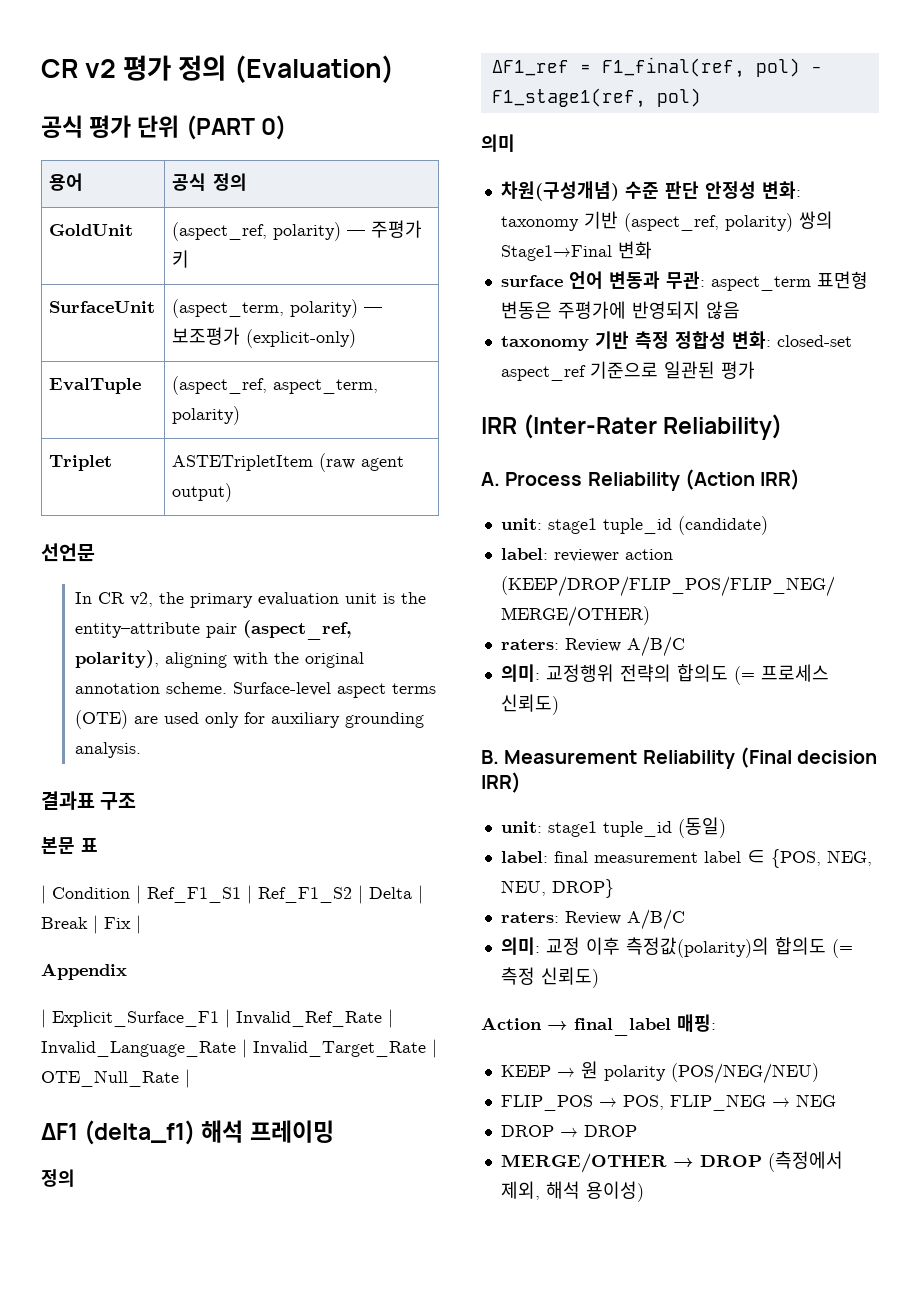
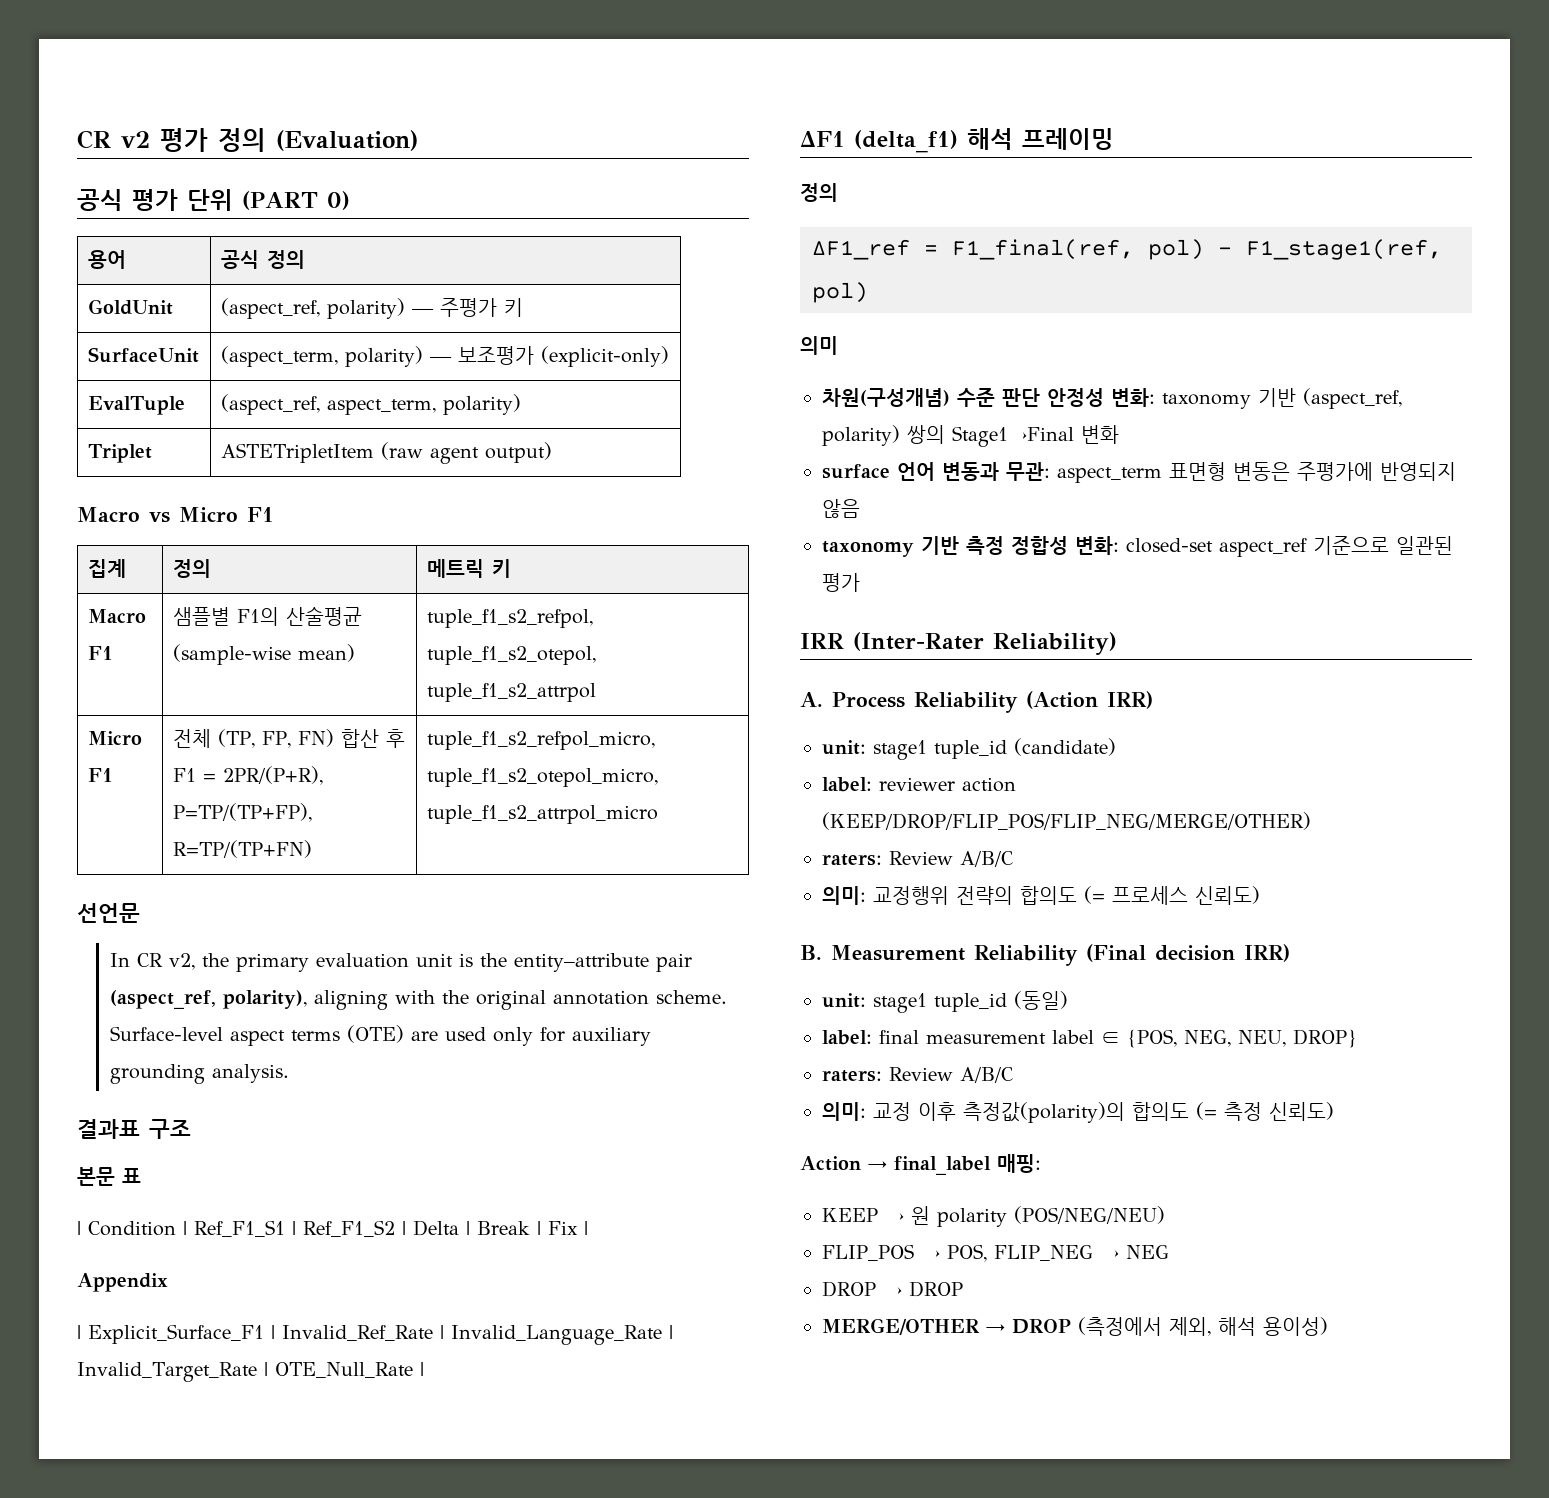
(233, 492) none -> [77,507,273,523] [87,559,126,578] [172,559,211,578] [426,559,511,578] [87,609,146,623] [87,646,113,660] [172,606,362,626] [172,644,355,665] [426,609,593,628] [426,646,596,665] [426,683,596,702] [87,731,142,745] [87,768,113,782] [172,729,405,748] [172,766,323,785] [172,803,312,822] [172,840,312,858] [426,731,655,750] [426,768,658,787] [426,805,658,824] // Macro vs Micro F1 // 집계 | 정의 | 메트릭 키 // Macro F1 | 샘플별 F1의 산술평균 (sample-wise mean) | tuple_f1_s2_refpol, tuple_f1_s2_otepol, tuple_f1_s2_attrpol // Micro F1 | 전체 (TP, FP, FN) 합산 후 F1 = 2PR/(P+R), P=TP/(TP+FP), R=TP/(TP+FN) | tuple_f1_s2_refpol_micro, tuple_f1_s2_otepol_micro, tuple_f1_s2_attrpol_micro

